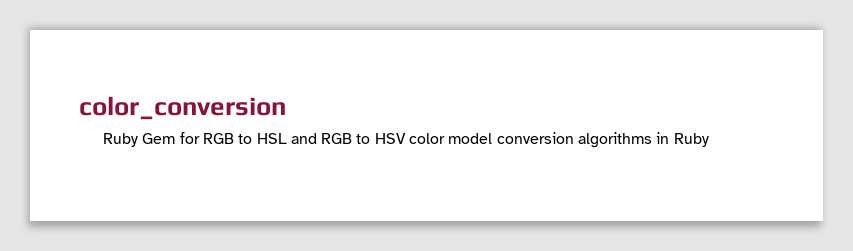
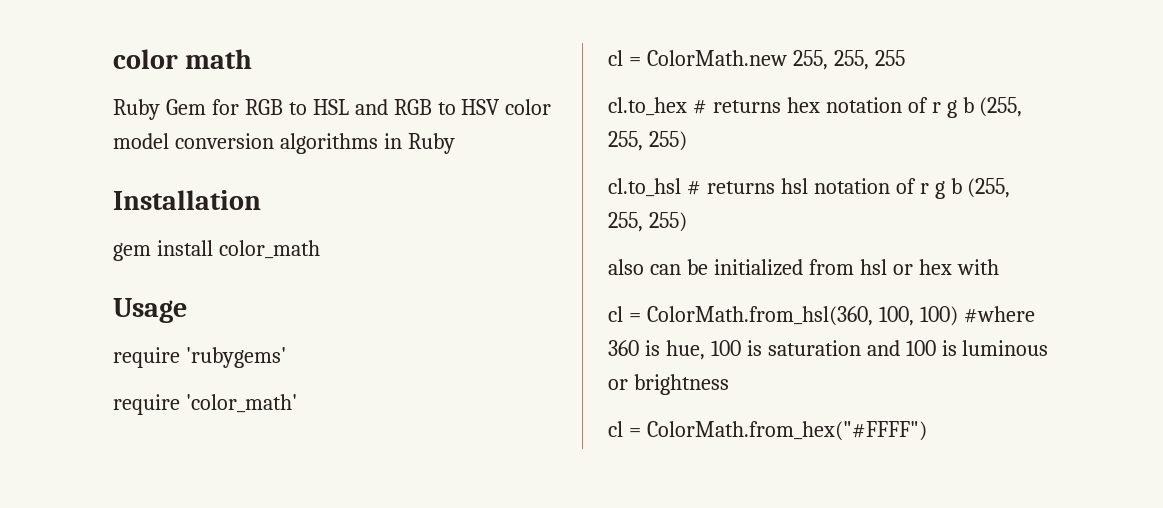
[79,96,286,120] color_conversion -> [113,49,253,69] color math
(709, 140) none -> [113,190,261,210] [113,240,320,261] [113,298,187,323] [113,347,286,368] [113,394,297,415] [608,50,905,70] [608,97,1023,118] [608,131,687,151] [608,178,1011,199] [608,212,687,232] [608,259,999,276] [608,306,1035,326] [608,340,1049,360] [608,374,729,395] [608,421,927,441] // Installation // gem install color_math // Usage // require 'rubygems' // require 'color_math' // cl = ColorMath.new 255, 255, 255 // cl.to_hex # returns hex notation of r g b (255, 255, 255) // cl.to_hsl # returns hsl notation of r g b (255, 255, 255) // also can be initialized from hsl or hex with // cl = ColorMath.from_hsl(360, 100, 100) #where 360 is hue, 100 is saturation and 100 is luminous or brightness // cl = ColorMath.from_hex("#FFFF")

